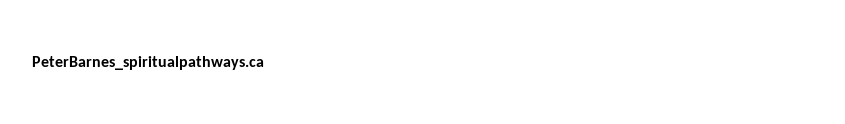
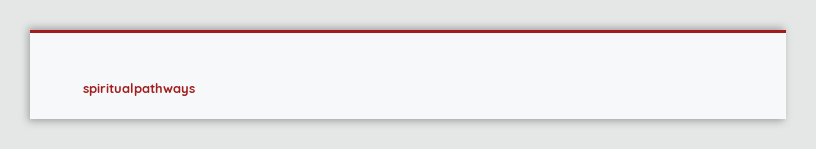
[32,56,264,70] PeterBarnes_spiritualpathways.ca -> [83,83,195,96] spiritualpathways

